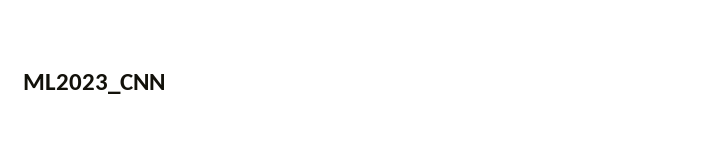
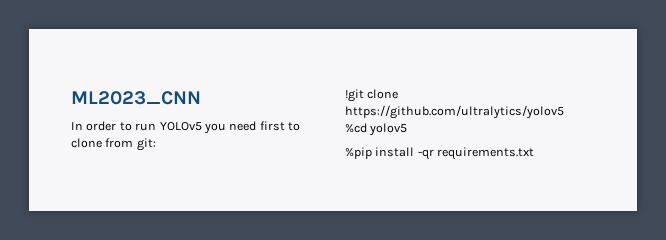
(165, 84) none -> [71,121,300,134] [71,138,156,151] [345,89,399,102] [345,105,564,119] [345,123,408,136] [345,147,535,160] // In order to run YOLOv5 you need first to clone from git: // !git clone https://github.com/ultralytics/yolov5 // %cd yolov5 // %pip install -qr requirements.txt

